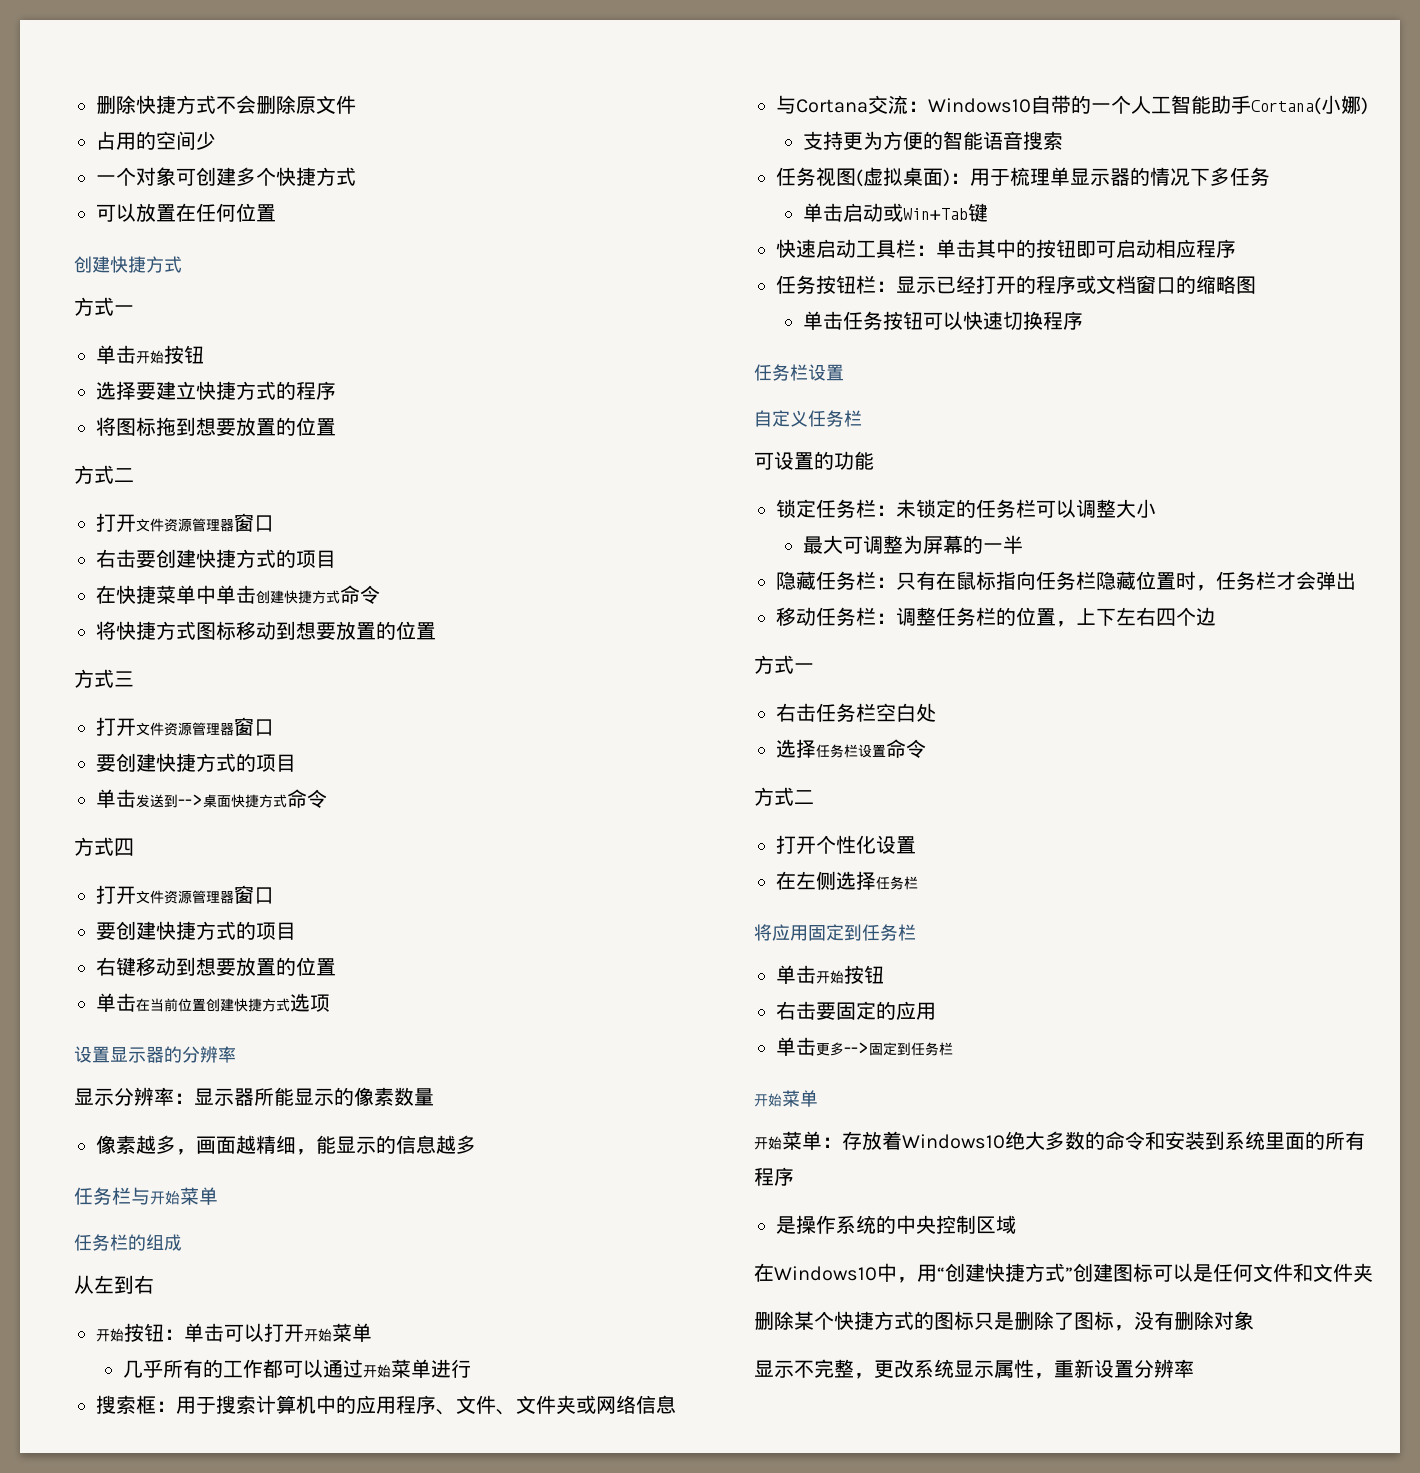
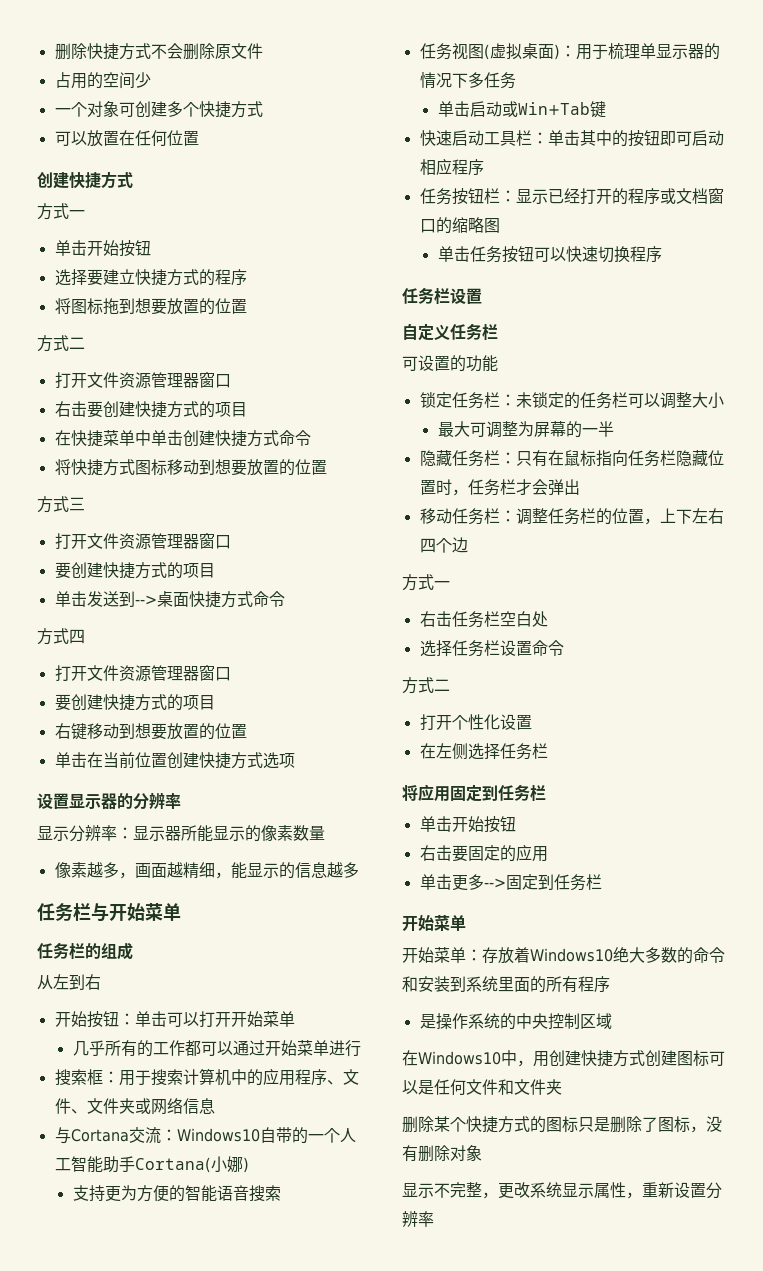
[937,1263,1073,1282] “创建快捷方式” -> [549,1050,645,1067] 创建快捷方式

